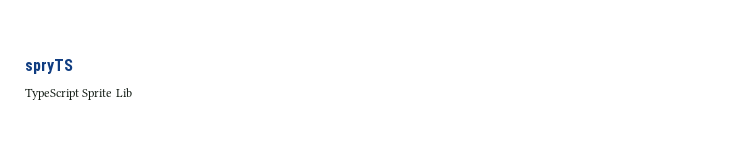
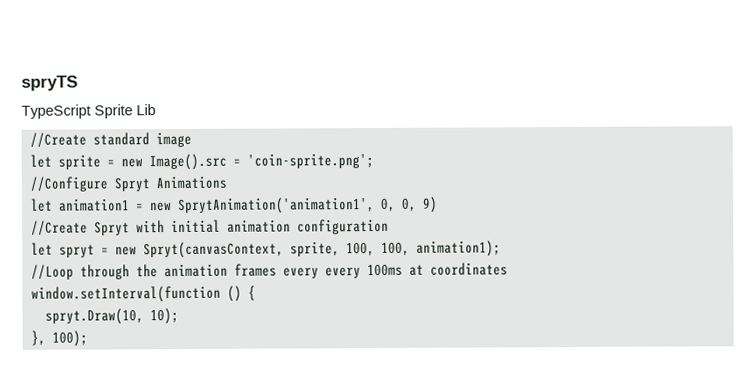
(132, 93) none -> [29,131,192,148] [29,153,374,171] [29,175,227,192] [30,196,438,215] [30,218,389,236] [30,240,501,259] [30,262,508,280] [30,285,256,303] [44,308,179,325] [30,330,88,347] // //Create standard image // let sprite = new Image().src = 'coin-sprite.png'; // //Configure Spryt Animations // let animation1 = new SprytAnimation('animation1', 0, 0, 9) // //Create Spryt with initial animation configuration // let spryt = new Spryt(canvasContext, sprite, 100, 100, animation1); // //Loop through the animation frames every every 100ms at coordinates // window.setInterval(function () { // spryt.Draw(10, 10); // }, 100);

